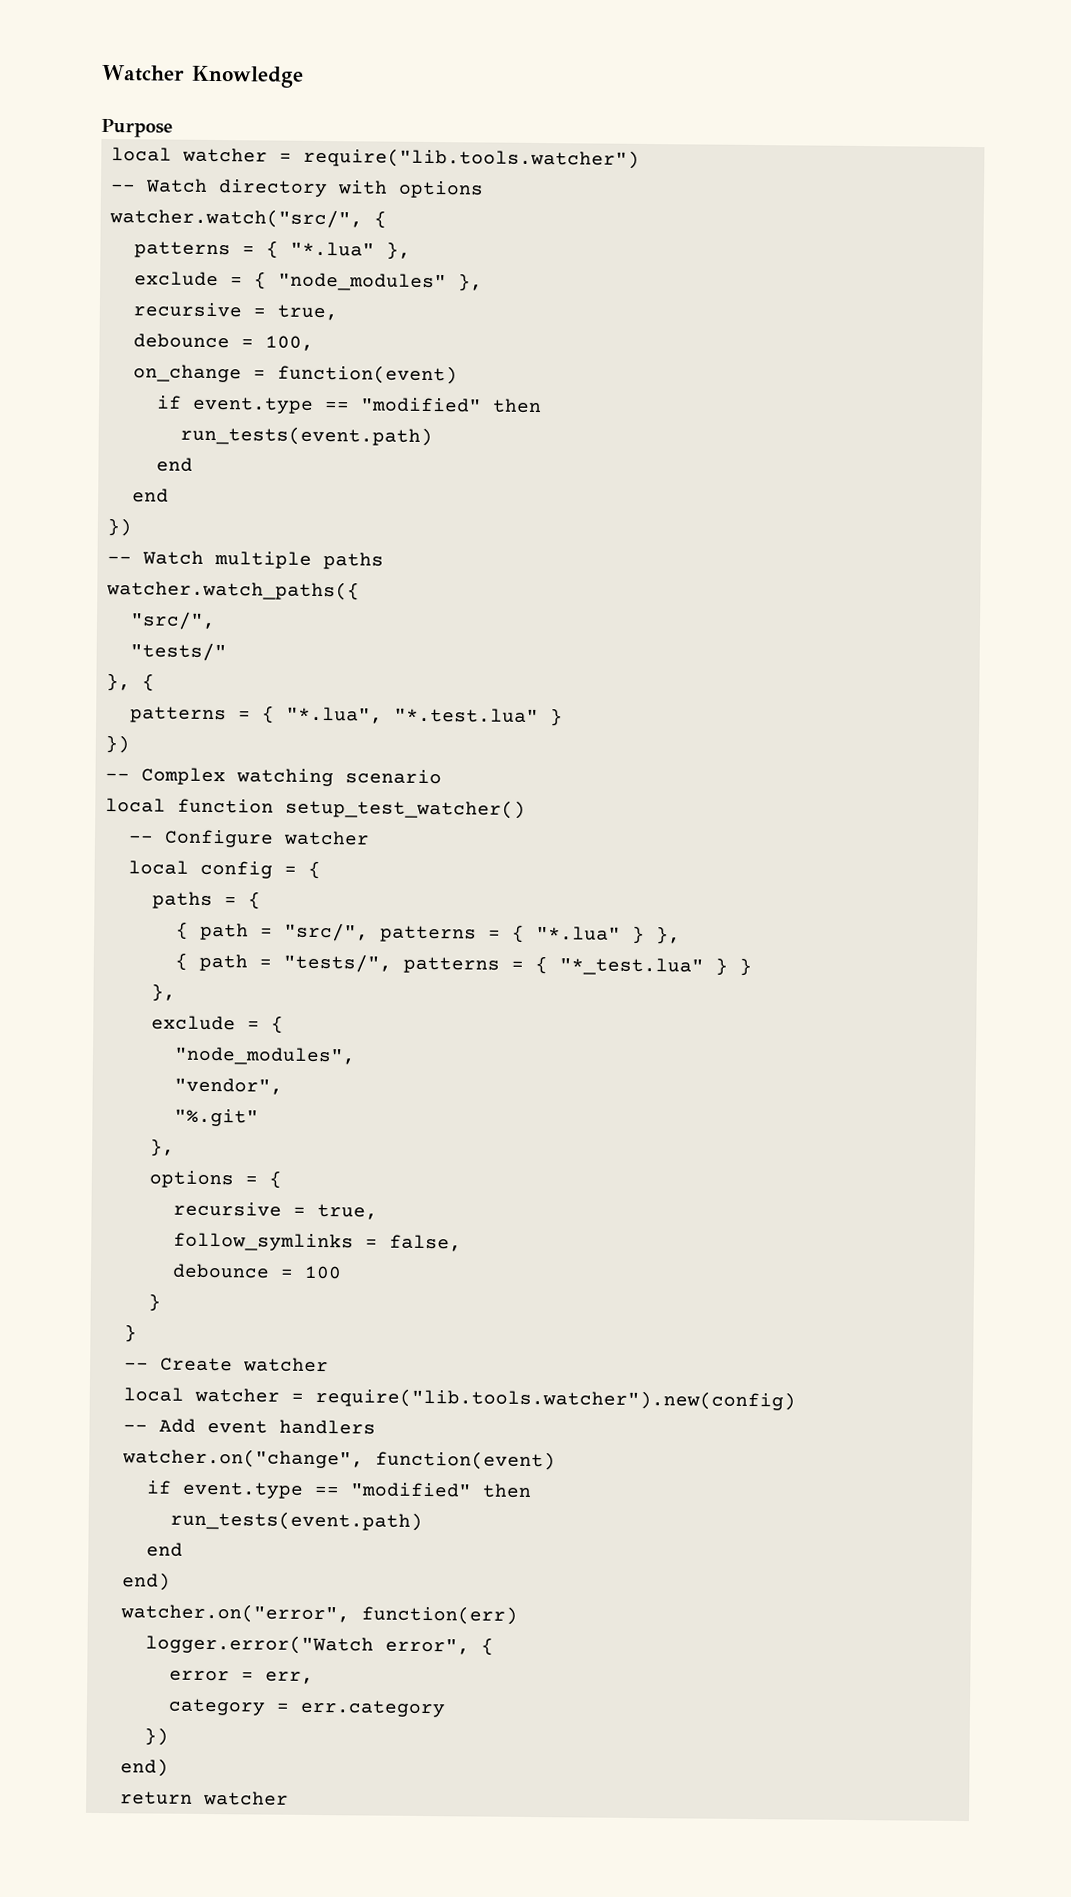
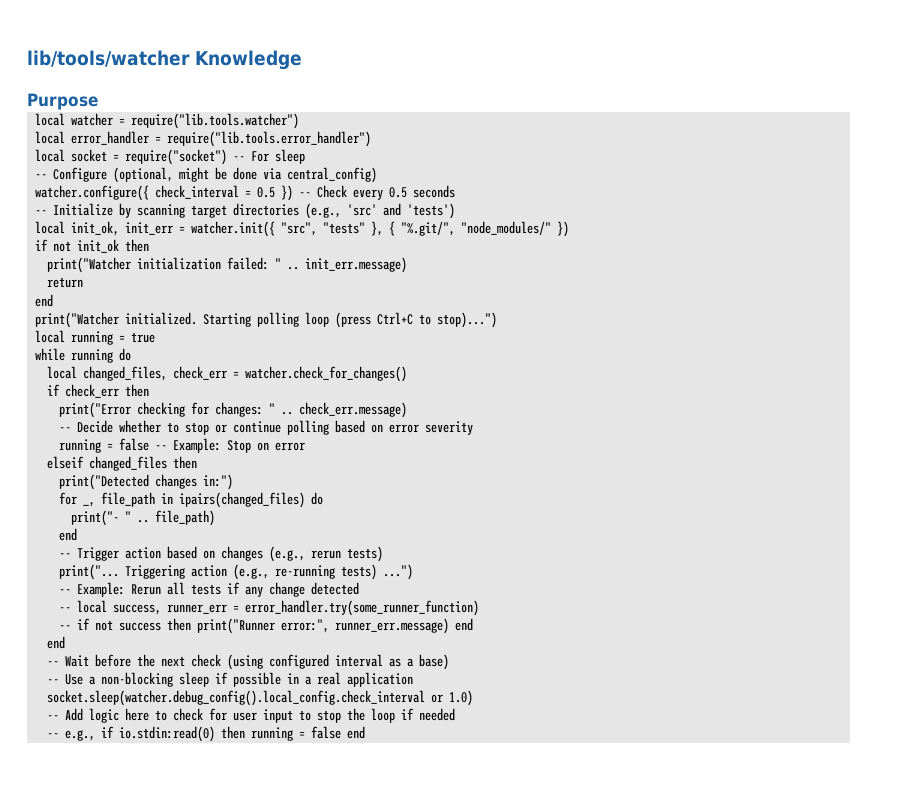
[102,64,185,82] Watcher -> [27,50,190,67] lib/tools/watcher
[109,178,484,199] [108,208,387,229] [133,240,411,260] [133,271,483,292] [132,302,338,321] [132,333,314,351] [132,364,458,385] [155,395,542,414] [179,425,433,447] [155,457,193,472] [131,488,169,503] [106,518,132,537] [106,550,384,570] [105,580,360,601] [129,611,216,631] [129,642,227,662] [105,673,155,692] [129,705,563,727] [104,735,130,754] [104,767,442,787] [104,798,526,819] [127,829,370,848] [127,860,321,880] [151,891,261,910] [175,921,681,945] [174,952,752,977] [150,983,176,1002] [150,1015,284,1034] [173,1046,356,1066] [173,1077,283,1095] [173,1108,259,1127] [149,1138,175,1157] [148,1170,282,1189] [172,1201,378,1220] [172,1232,462,1252] [171,1263,342,1280] [147,1293,161,1312] [123,1324,137,1343] [123,1357,329,1373] [122,1387,796,1411] [122,1418,376,1435] [121,1448,556,1471] [145,1480,532,1499] [169,1510,423,1531] [145,1542,183,1557] [121,1572,171,1591] [119,1603,518,1625] [144,1634,494,1656] [168,1670,314,1684] [167,1698,446,1718] [143,1727,169,1746] [119,1758,169,1777] [119,1790,289,1806] -- Watch directory with options // watcher.watch("src/", { // patterns = { "*.lua" }, // exclude = { "node_modules" }, // recursive = true, // debounce = 100, // on_change = function(event) // if event.type == "modified" then // run_tests(event.path) // end // end // }) // -- Watch multiple paths // watcher.watch_paths({ // "src/", // "tests/" // }, { // patterns = { "*.lua", "*.test.lua" } // }) // -- Complex watching scenario // local function setup_test_watcher() // -- Configure watcher // local config = { // paths = { // { path = "src/", patterns = { "*.lua" } }, // { path = "tests/", patterns = { "*_test.lua" } } // }, // exclude = { // "node_modules", // "vendor", // "%.git" // }, // options = { // recursive = true, // follow_symlinks = false, // debounce = 100 // } // } // -- Create watcher // local watcher = require("lib.tools.watcher").new(config) // -- Add event handlers // watcher.on("change", function(event) // if event.type == "modified" then // run_tests(event.path) // end // end) // watcher.on("error", function(err) // logger.error("Watch error", { // error = err, // category = err.category // }) // end) // return watcher -> [35,131,372,147] [35,149,306,165] [35,167,378,183] [35,185,456,201] [35,203,456,219] [35,221,570,237] [35,239,150,253] [47,257,408,273] [47,277,84,288] [35,294,54,307] [35,312,498,328] [35,330,156,345] [35,348,132,363] [47,366,408,382] [47,384,150,398] [59,402,408,418] [59,420,474,435] [59,438,306,453] [47,456,198,471] [59,474,234,490] [59,492,324,508] [71,510,216,526] [59,528,78,541] [59,546,384,562] [59,564,414,580] [59,582,360,597] [59,600,480,616] [59,618,474,634] [47,636,66,649] [47,654,450,670] [47,672,414,687] [47,690,474,706] [47,708,456,723] [47,726,366,742] local error_handler = require("lib.tools.error_handler") // local socket = require("socket") -- For sleep // -- Configure (optional, might be done via central_config) // watcher.configure({ check_interval = 0.5 }) -- Check every 0.5 seconds // -- Initialize by scanning target directories (e.g., 'src' and 'tests') // local init_ok, init_err = watcher.init({ "src", "tests" }, { "%.git/", "node_modules/" }) // if not init_ok then // print("Watcher initialization failed: " .. init_err.message) // return // end // print("Watcher initialized. Starting polling loop (press Ctrl+C to stop)...") // local running = true // while running do // local changed_files, check_err = watcher.check_for_changes() // if check_err then // print("Error checking for changes: " .. check_err.message) // -- Decide whether to stop or continue polling based on error severity // running = false -- Example: Stop on error // elseif changed_files then // print("Detected changes in:") // for _, file_path in ipairs(changed_files) do // print("- " .. file_path) // end // -- Trigger action based on changes (e.g., rerun tests) // print("... Triggering action (e.g., re-running tests) ...") // -- Example: Rerun all tests if any change detected // -- local success, runner_err = error_handler.try(some_runner_function) // -- if not success then print("Runner error:", runner_err.message) end // end // -- Wait before the next check (using configured interval as a base) // -- Use a non-blocking sleep if possible in a real application // socket.sleep(watcher.debug_config().local_config.check_interval or 1.0) // -- Add logic here to check for user input to stop the loop if needed // -- e.g., if io.stdin:read(0) then running = false end

